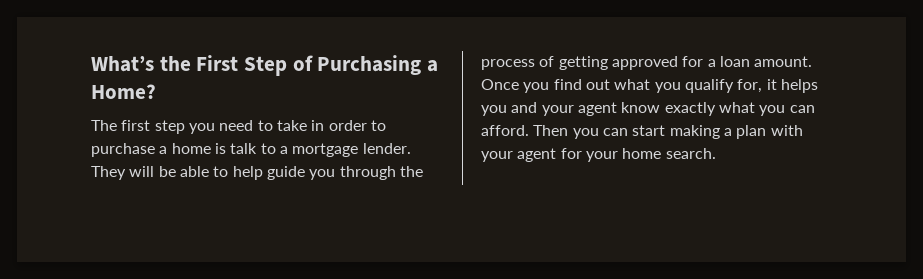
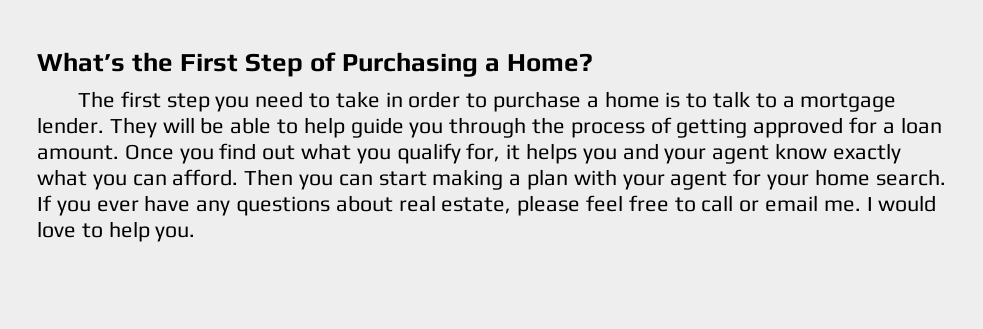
(226, 148) none -> [686,93,708,108] to
(716, 153) none -> [37,195,937,216] [37,221,196,242] If you ever have any questions about real estate, please feel free to call or email me. I would love to help you.

